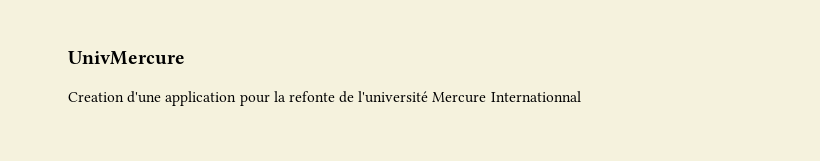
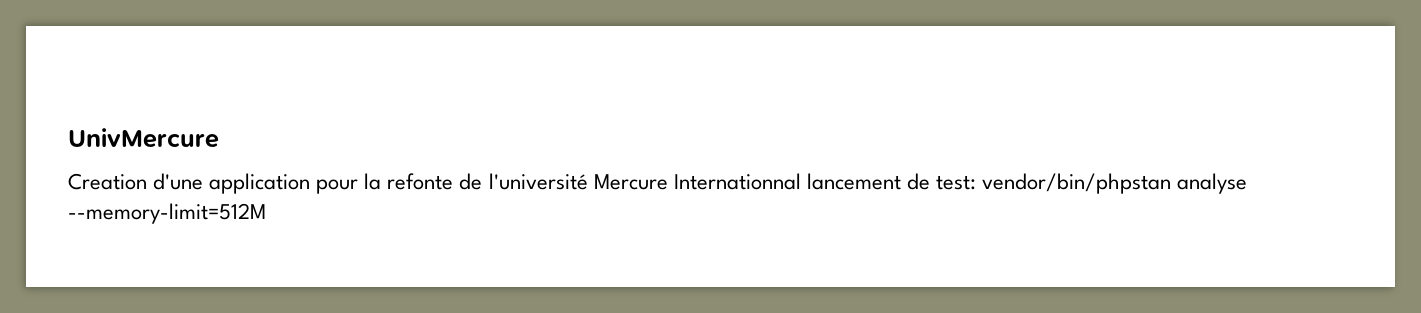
(581, 96) none -> [806,173,1248,194] [68,203,266,224] lancement de test: vendor/bin/phpstan analyse --memory-limit=512M

